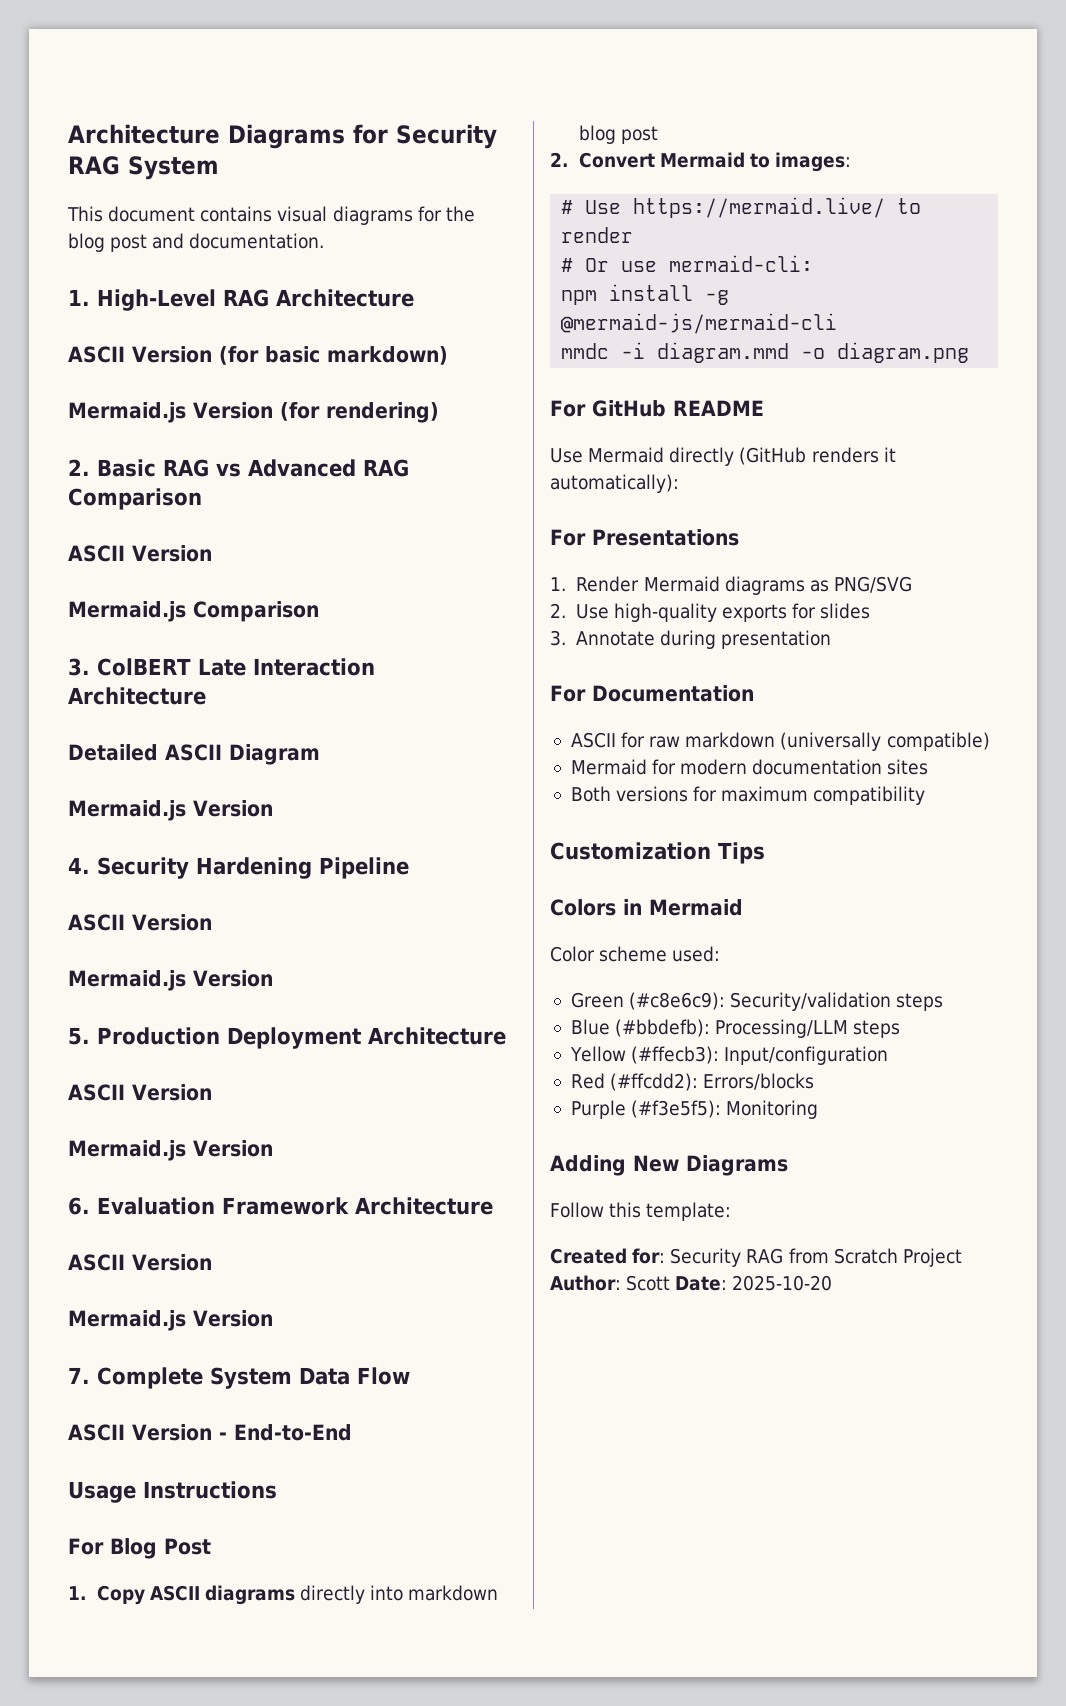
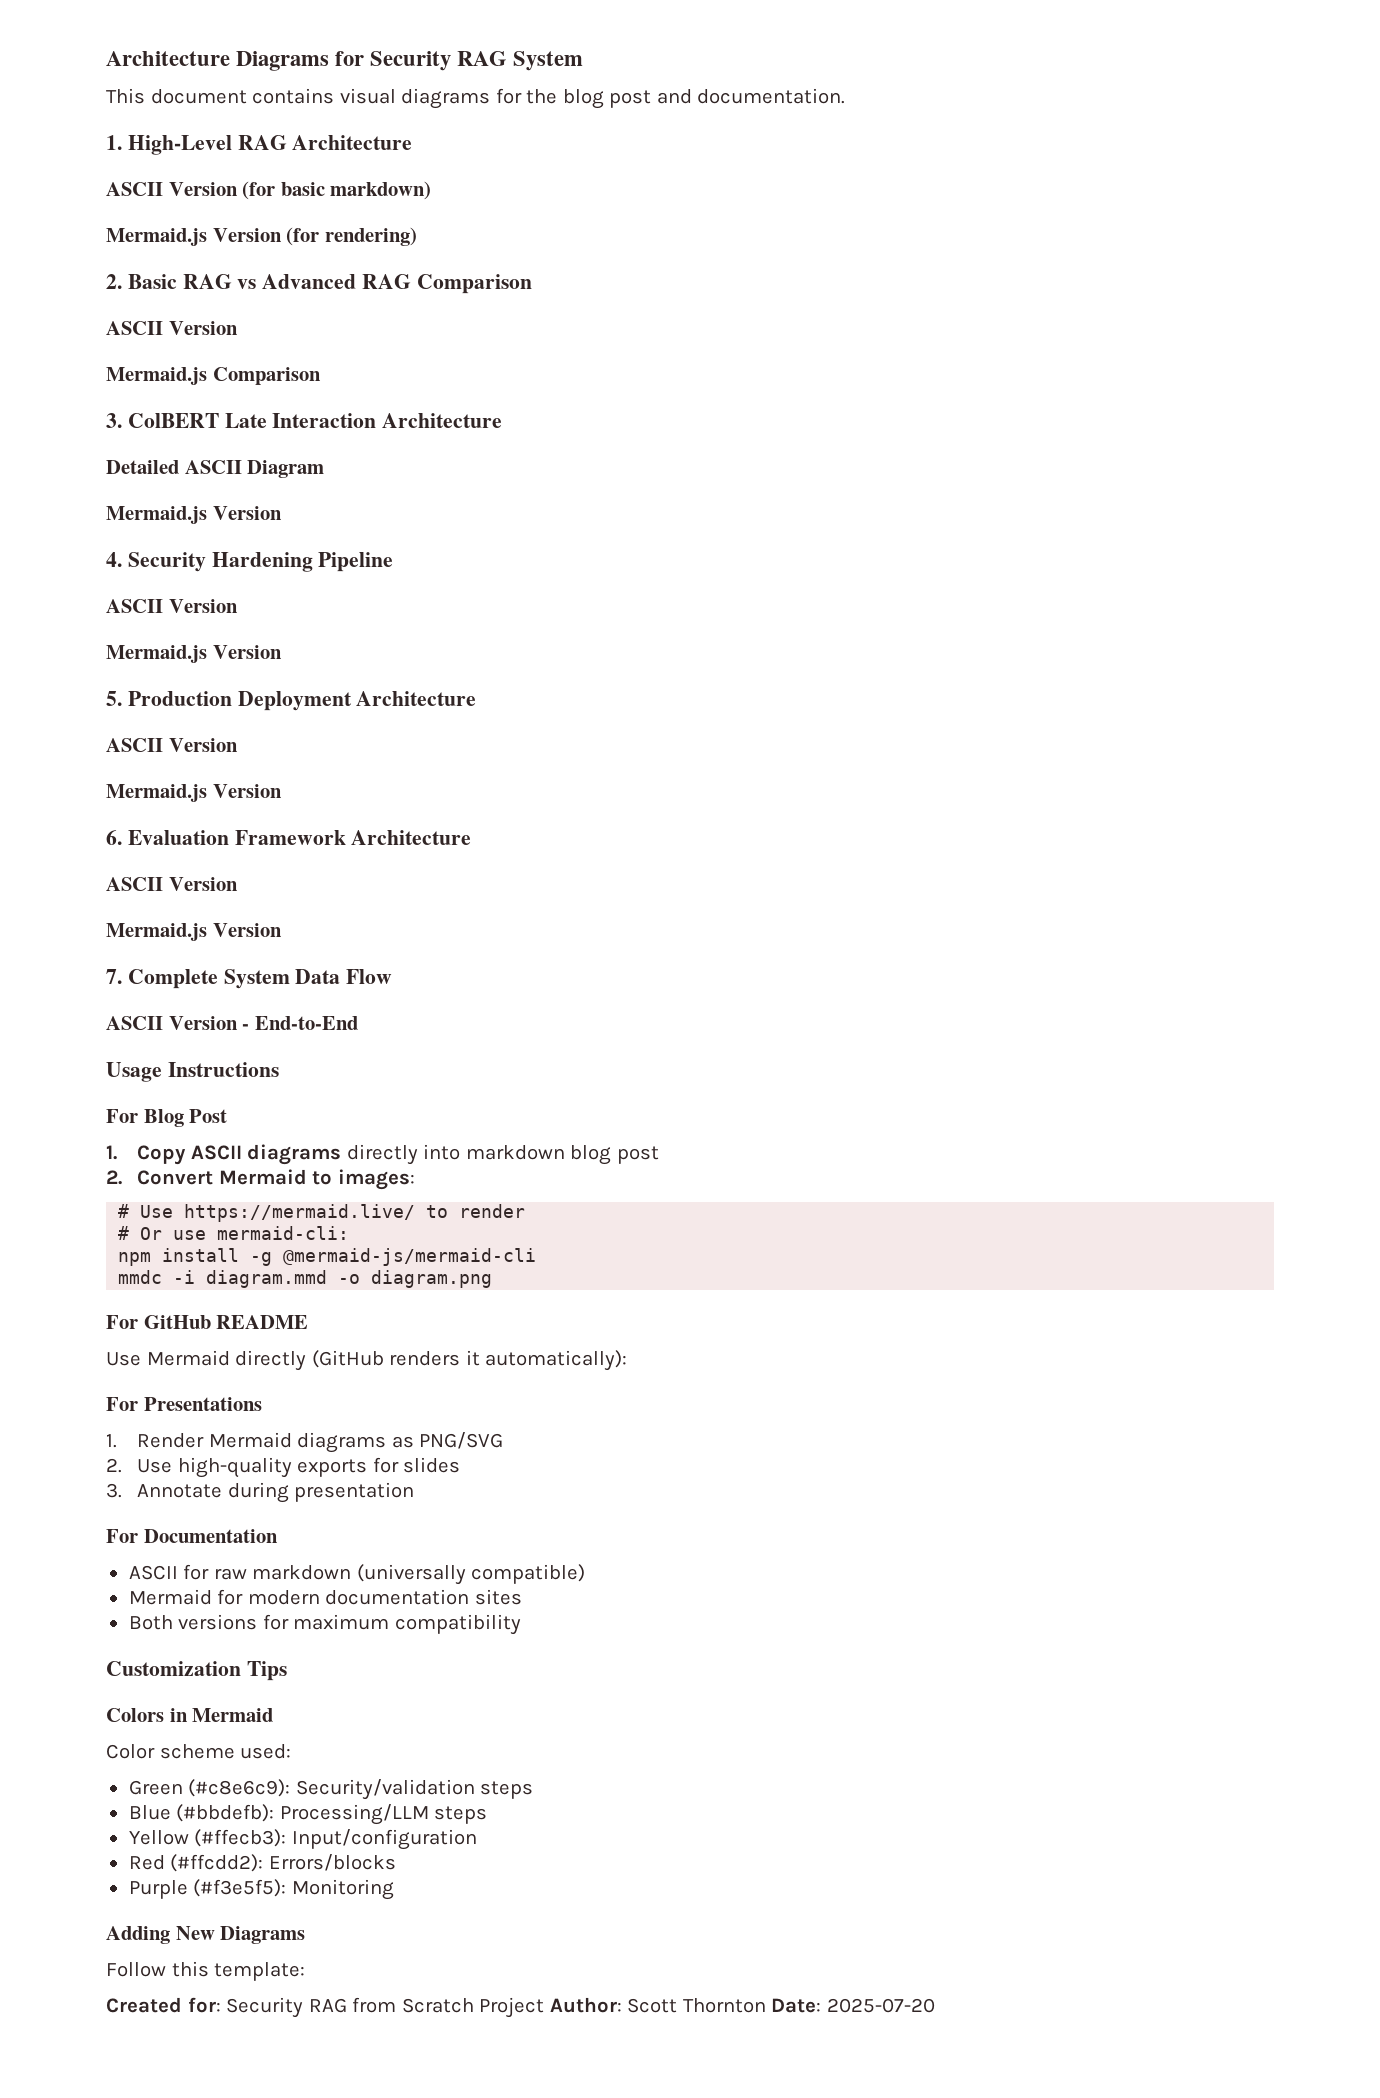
[675,1275,833,1291] Date: 2025-10-20 -> [682,1998,935,2013] Thornton Date: 2025-07-20

